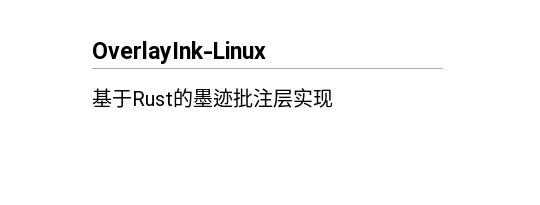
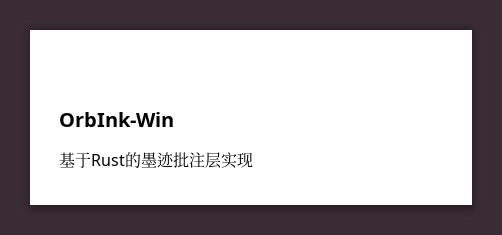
[92,41,266,64] OverlayInk-Linux -> [59,112,174,127] OrbInk-Win

